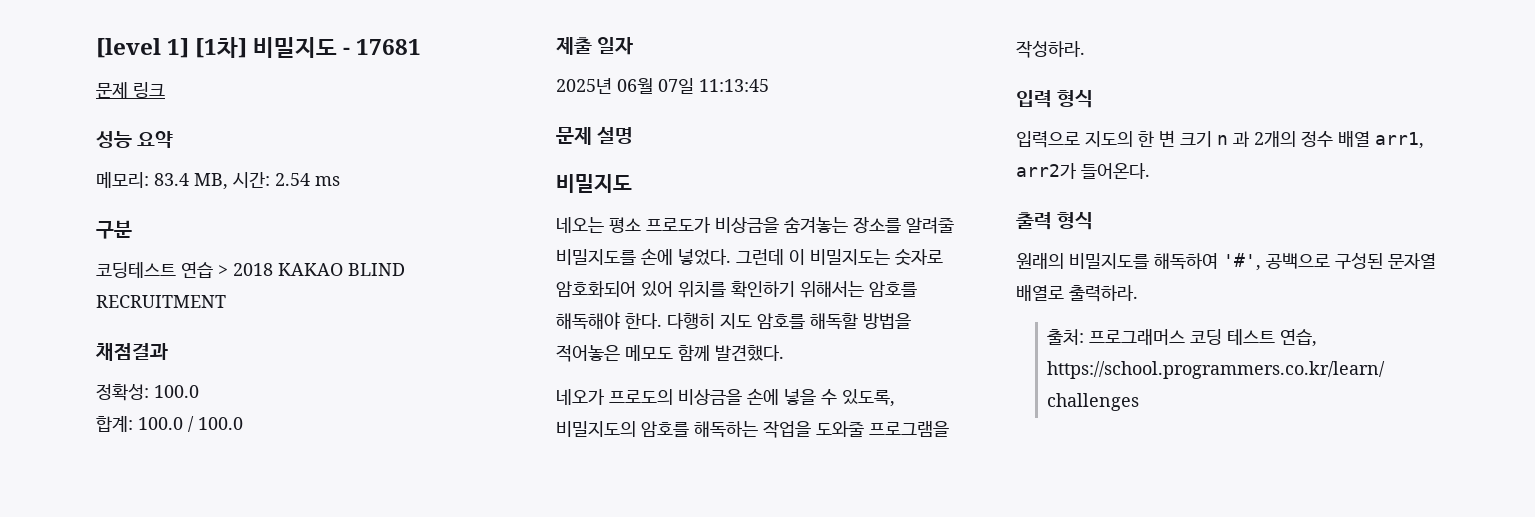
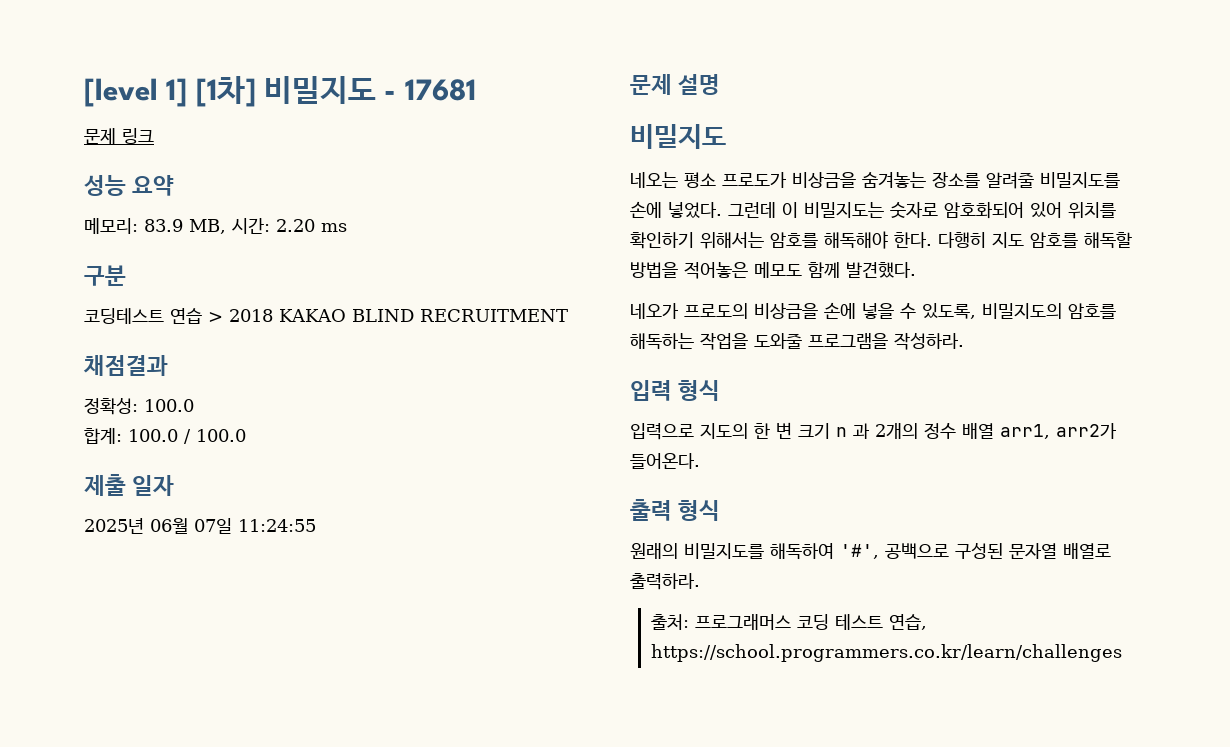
[154,173,189,186] 83.4 -> [144,219,183,232] 83.9
[275,173,310,186] 2.54 -> [276,219,315,232] 2.20
[699,79,769,92] 11:13:45 -> [238,519,316,532] 11:24:55

